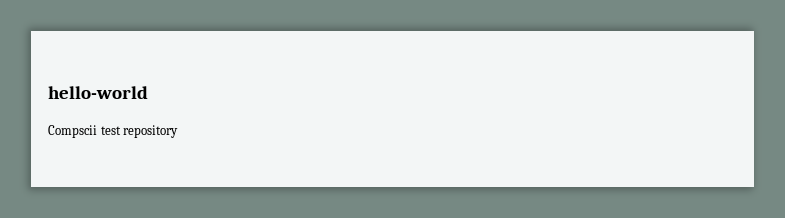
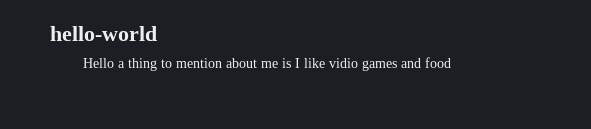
[48,125,179,138] Compscii test repository -> [83,57,452,71] Hello a thing to mention about me is I like vidio games and food

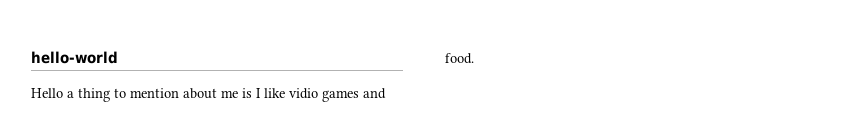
[425,57,452,68] food -> [445,53,474,64] food.

